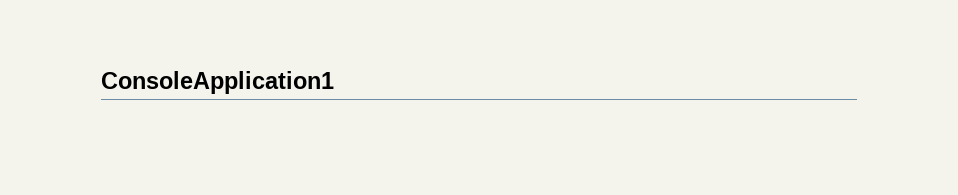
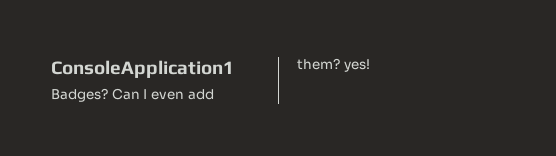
(334, 82) none -> [51,88,214,102] [297,58,370,72] // Badges? Can I even add them? yes!

